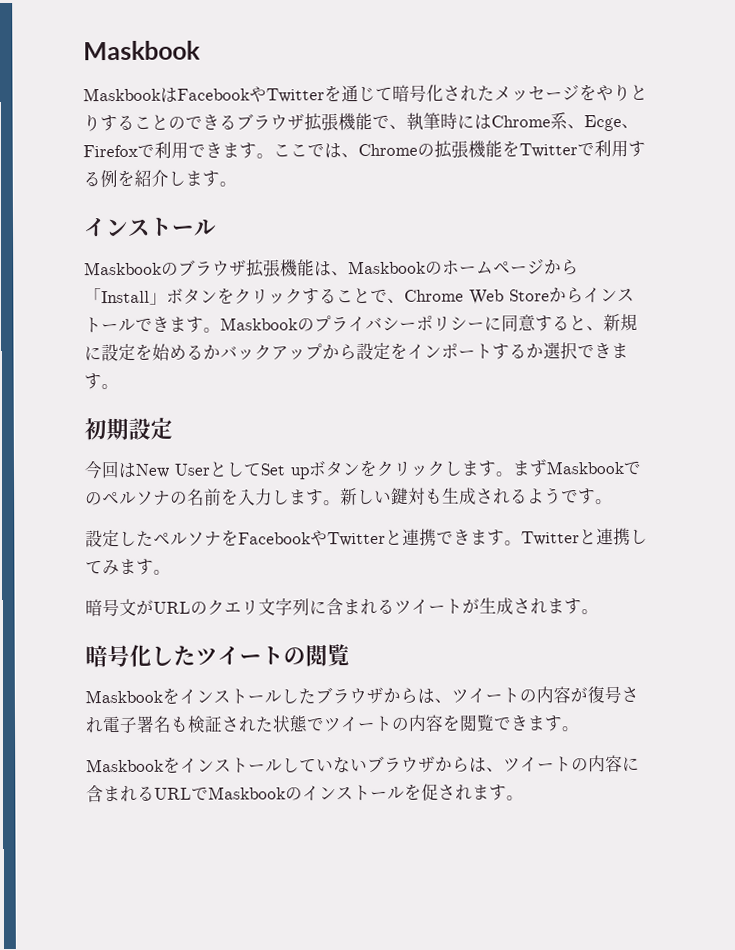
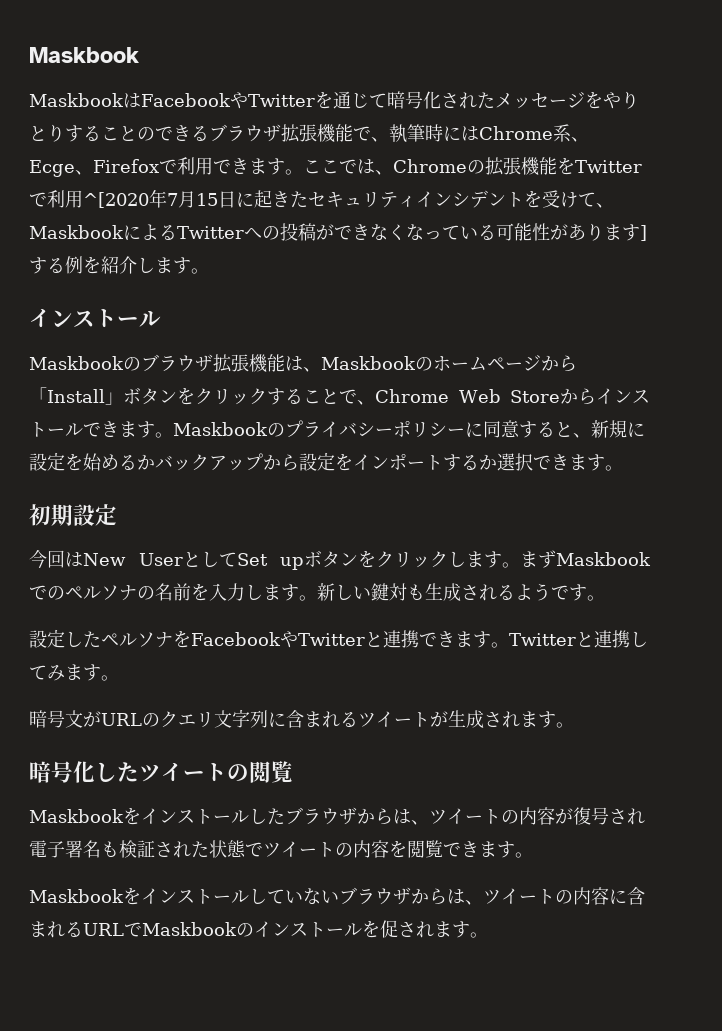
(629, 148) none -> [83,189,614,208] [29,223,647,241] ^[2020年7月15日に起きたセキュリティインシデントを受けて、MaskbookによるTwitterへの投稿ができなくなっている可能性があります]

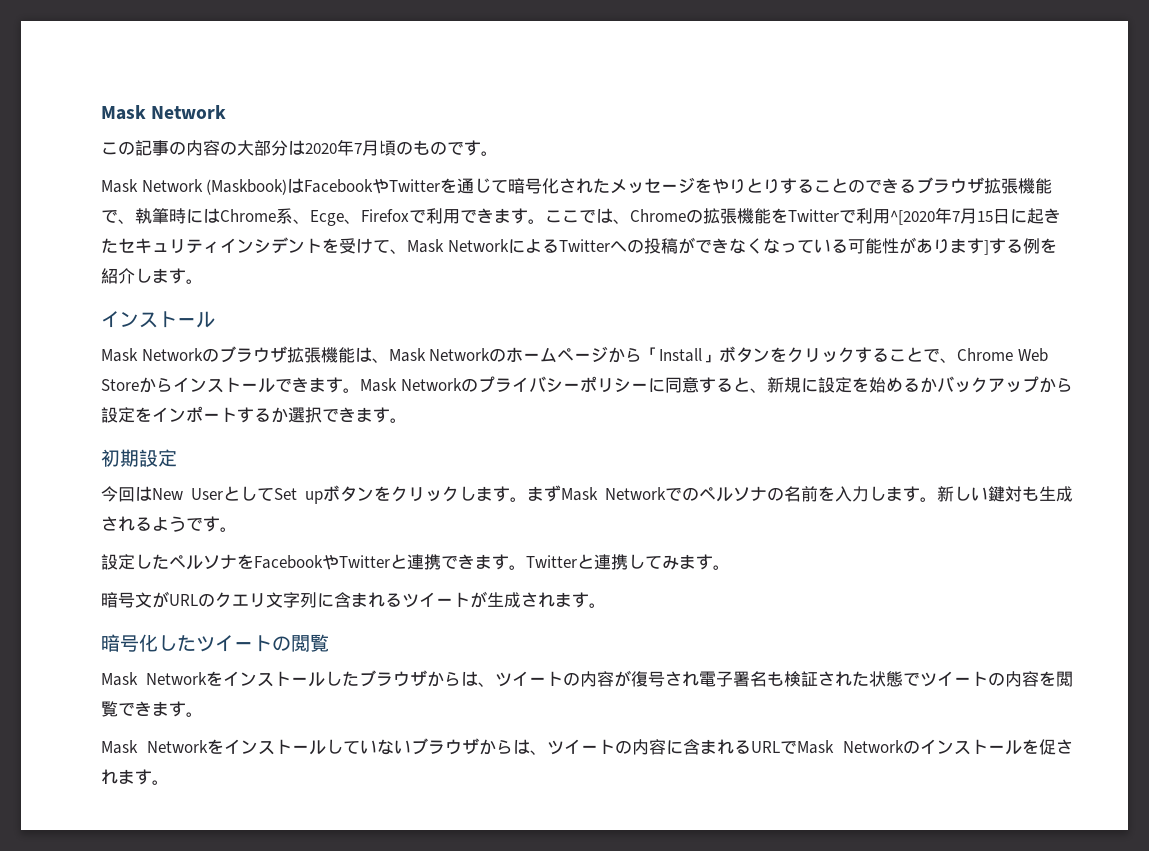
[29,47,139,63] [29,93,124,107] Maskbook // Maskbook -> [101,105,227,120] [101,139,498,156] [101,179,288,195] Mask Network // この記事の内容の大部分は2020年7月頃のものです。 // Mask Network (Maskbook)
[29,225,124,239] Maskbook -> [407,239,509,253] Mask Network
[29,356,124,370] Maskbook -> [101,348,203,362] Mask Network
[321,356,416,370] Maskbook -> [388,348,491,362] Mask Network
[173,422,268,436] Maskbook -> [360,378,462,392] Mask Network
[556,552,651,566] Maskbook -> [561,487,666,501] Mask Network
[29,809,124,823] Maskbook -> [101,672,207,686] Mask Network
[29,889,124,903] Maskbook -> [101,740,208,754] Mask Network
[142,922,237,936] Maskbook -> [797,740,904,754] Mask Network

